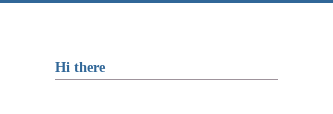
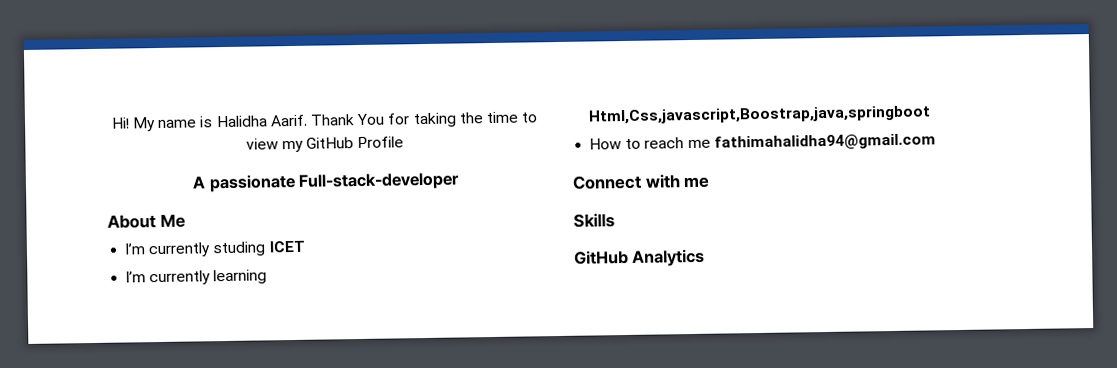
[55,62,106,72] Hi there -> [110,111,539,132] [245,136,405,153] [192,172,460,193] [107,213,186,229] [124,240,305,258] [125,269,268,286] [588,105,932,125] [589,133,936,151] [572,174,711,190] [573,213,615,228] [574,248,706,267] Hi! My name is Halidha Aarif. Thank You for taking the time to view my GitHub Profile // A passionate Full-stack-developer // About Me // I’m currently studing ICET // I’m currently learning Html,Css,javascript,Boostrap,java,springboot // How to reach me fathimahalidha94@gmail.com // Connect with me // Skills // GitHub Analytics

